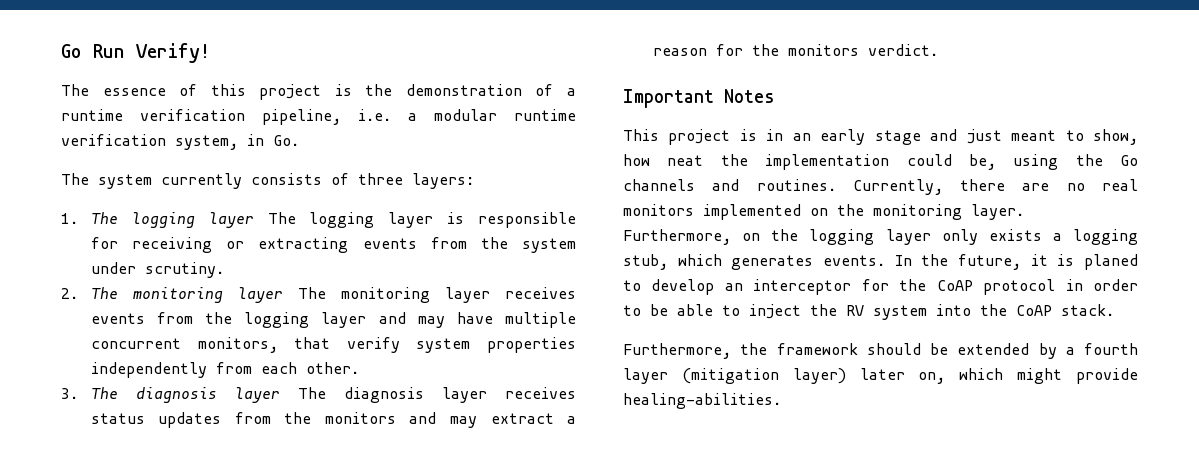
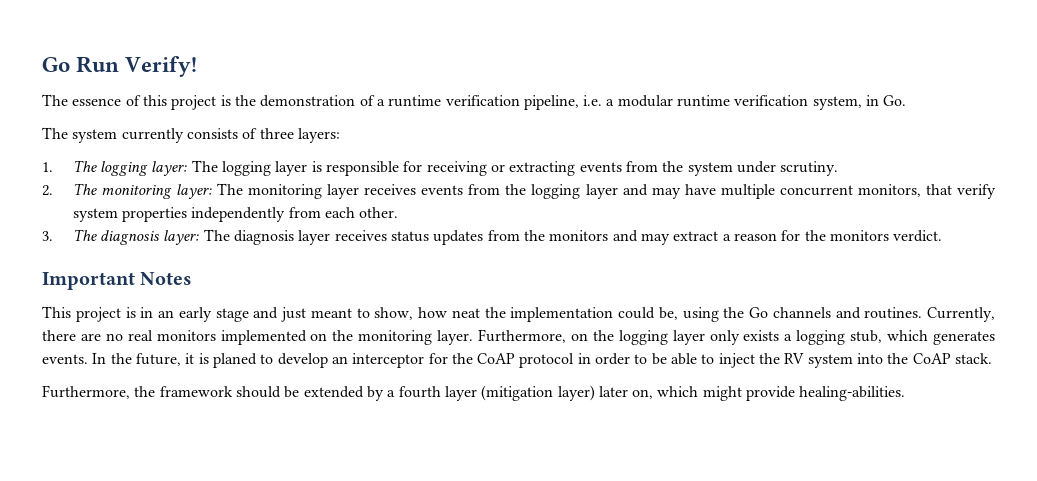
[208,212,254,228] layer -> [151,161,188,176] layer:
[237,287,283,303] layer -> [175,184,212,199] layer:
[234,387,280,403] layer -> [163,230,200,245] layer:

